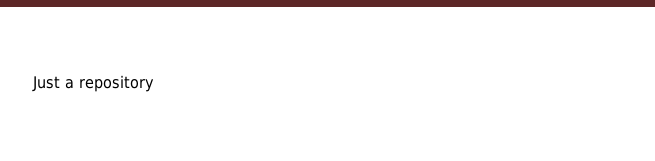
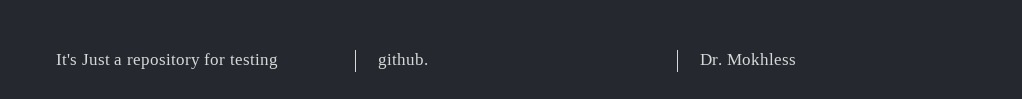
(32, 84) none -> [56,54,77,65] It's
(154, 83) none -> [204,53,428,69] [700,53,796,65] for testing github. // Dr. Mokhless

